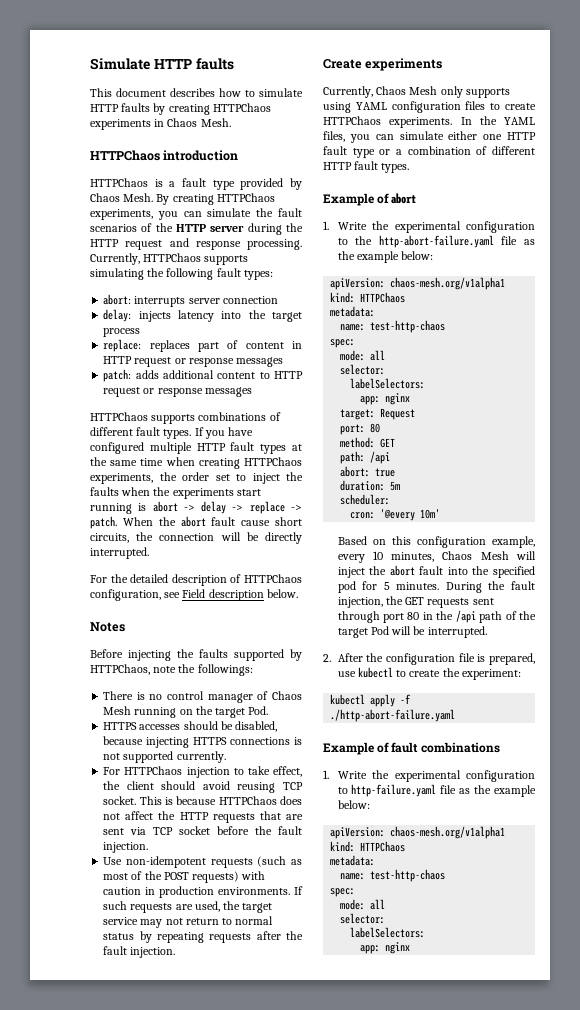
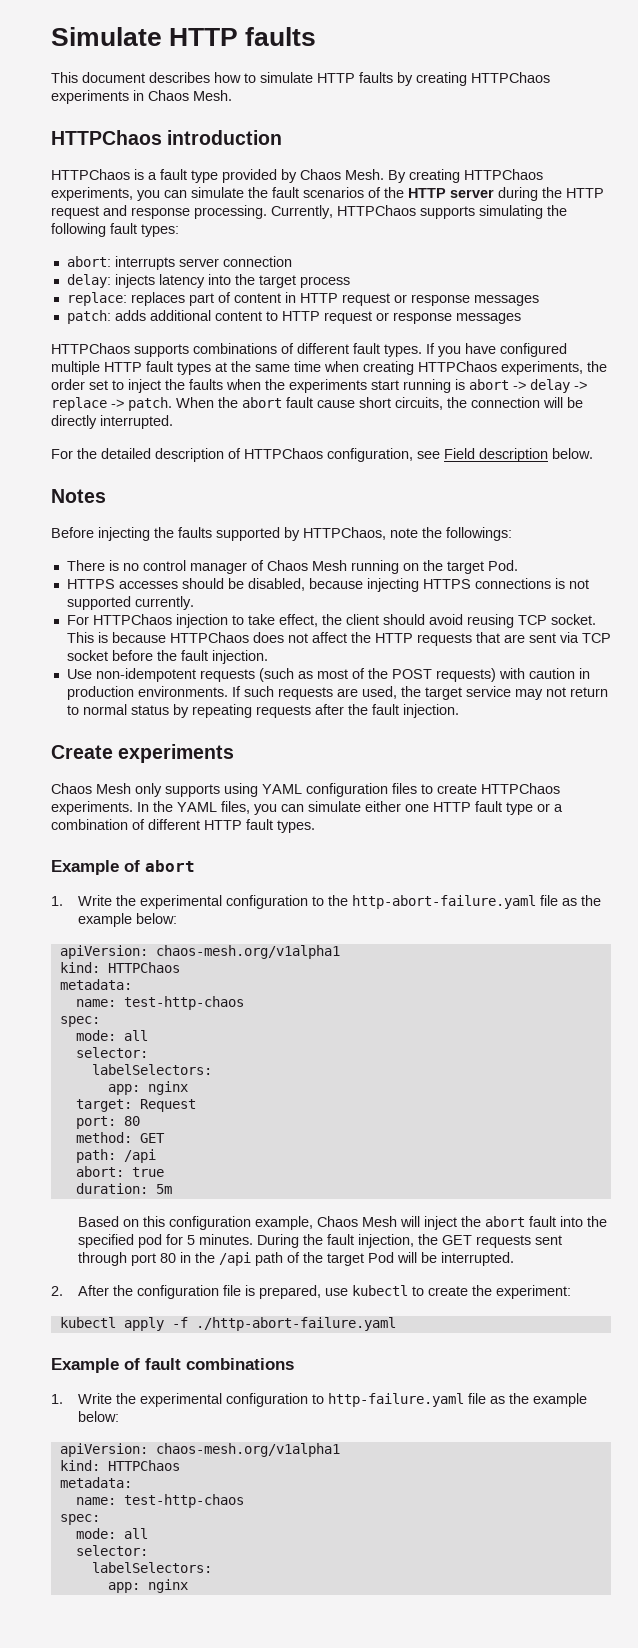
[323,86,373,98] Currently, -> (235, 753) none
[340,494,391,505] [350,509,441,521] // scheduler: // cron: '@every 10m' -> (172, 1189) none
[337,551,435,563] every 10 minutes, -> (313, 1223) none

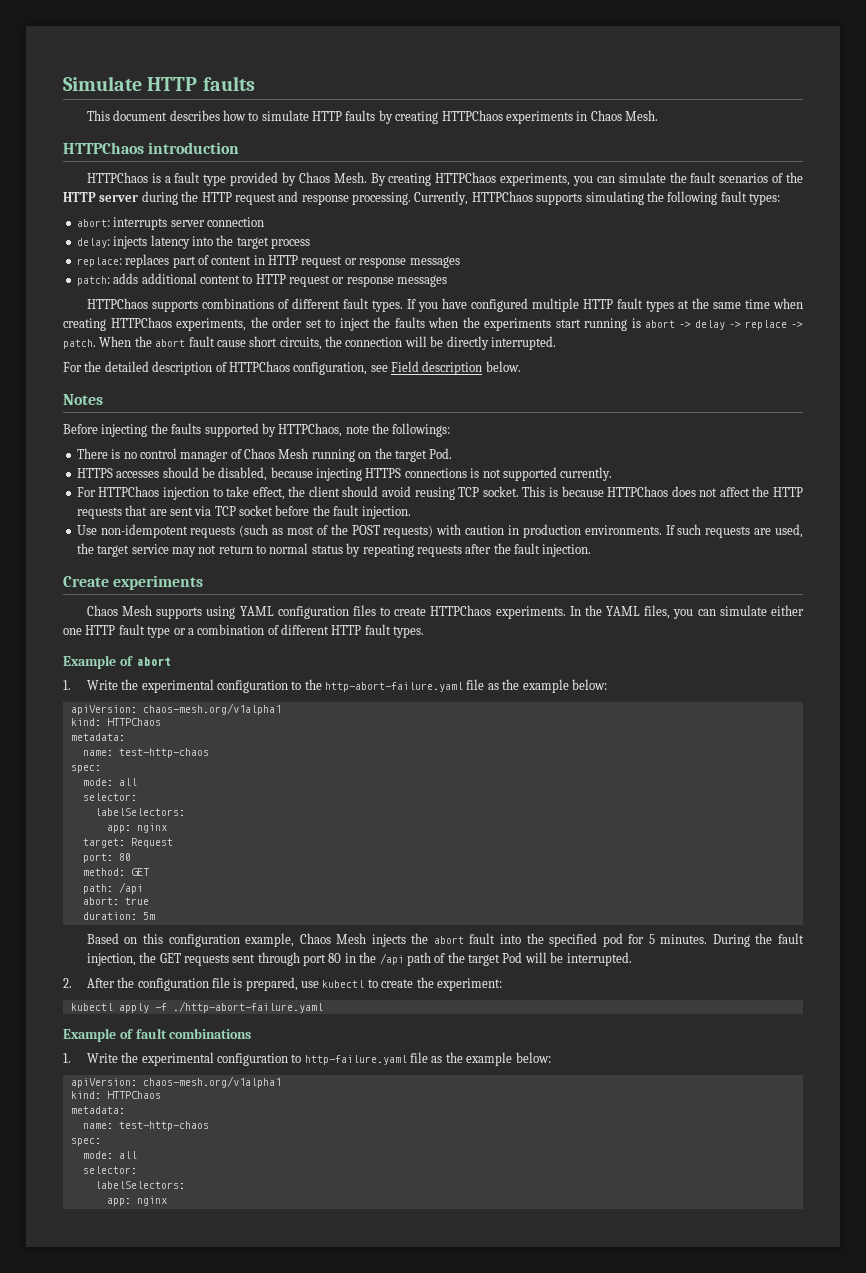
[135,783,162,797] only -> (152, 610) none
[399,1216,457,1230] will inject -> [371,934,406,947] injects

